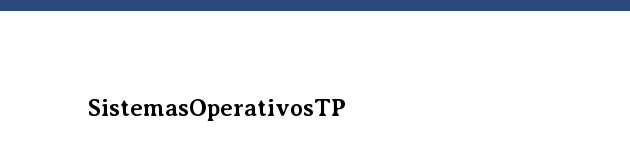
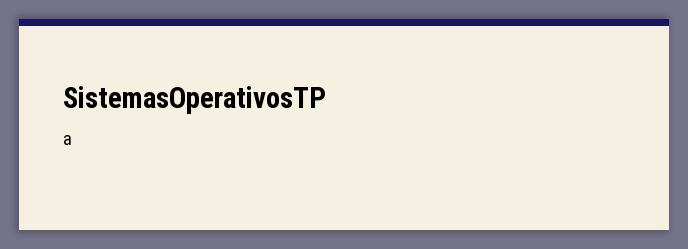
(346, 110) none -> [63,135,72,145] // a

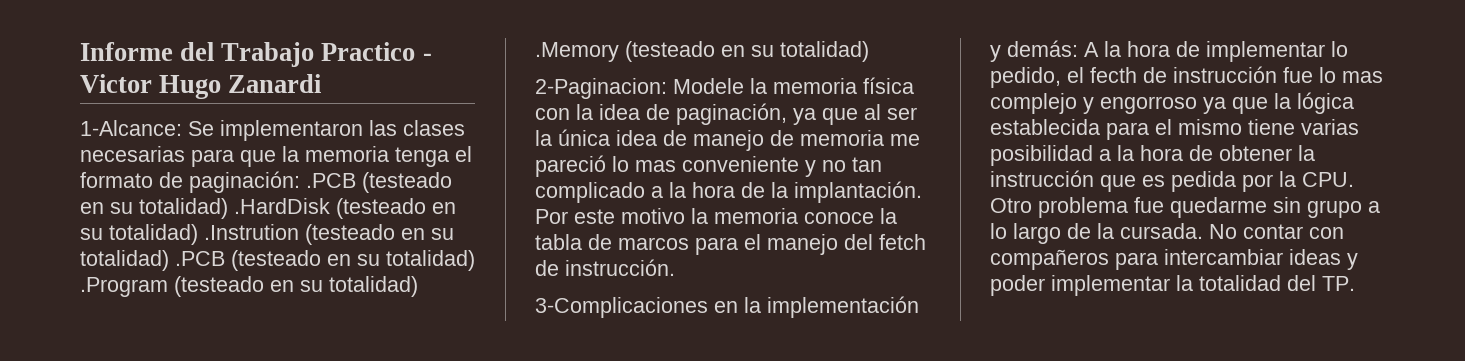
[63,86,326,114] [63,135,72,145] SistemasOperativosTP // a -> [80,42,432,67] [80,74,322,99] [80,120,465,141] [80,146,472,167] [80,171,452,193] [80,198,456,219] [80,224,454,245] [80,250,475,271] [80,276,418,297] [535,41,869,62] [535,77,914,99] [535,103,917,125] [535,129,920,151] [535,155,882,177] [535,181,922,203] [535,208,897,224] [535,234,926,255] [535,259,675,276] [535,296,919,318] [990,40,1348,62] [990,66,1383,88] [990,92,1354,114] [990,119,1359,140] [990,145,1315,166] [990,170,1354,192] [990,197,1380,218] [990,223,1344,244] [990,249,1358,270] [990,275,1355,296] Informe del Trabajo Practico - Victor Hugo Zanardi // 1-Alcance: Se implementaron las clases necesarias para que la memoria tenga el formato de paginación: .PCB (testeado en su totalidad) .HardDisk (testeado en su totalidad) .Instrution (testeado en su totalidad) .PCB (testeado en su totalidad) .Program (testeado en su totalidad) .Memory (testeado en su totalidad) // 2-Paginacion: Modele la memoria física con la idea de paginación, ya que al ser la única idea de manejo de memoria me pareció lo mas conveniente y no tan complicado a la hora de la implantación. Por este motivo la memoria conoce la tabla de marcos para el manejo del fetch de instrucción. // 3-Complicaciones en la implementación y demás: A la hora de implementar lo pedido, el fecth de instrucción fue lo mas complejo y engorroso ya que la lógica establecida para el mismo tiene varias posibilidad a la hora de obtener la instrucción que es pedida por la CPU. Otro problema fue quedarme sin grupo a lo largo de la cursada. No contar con compañeros para intercambiar ideas y poder implementar la totalidad del TP.

